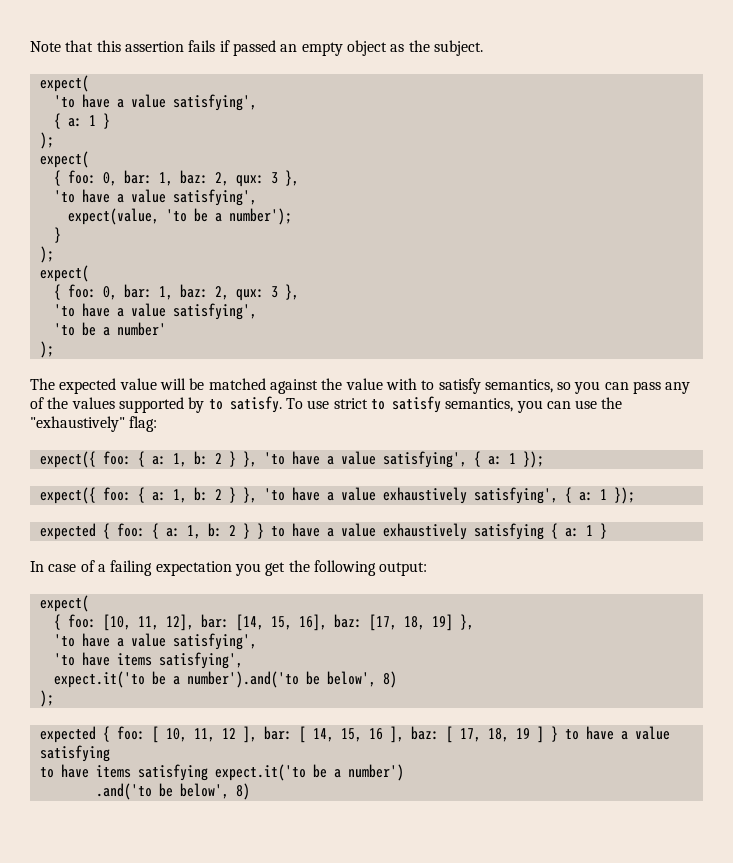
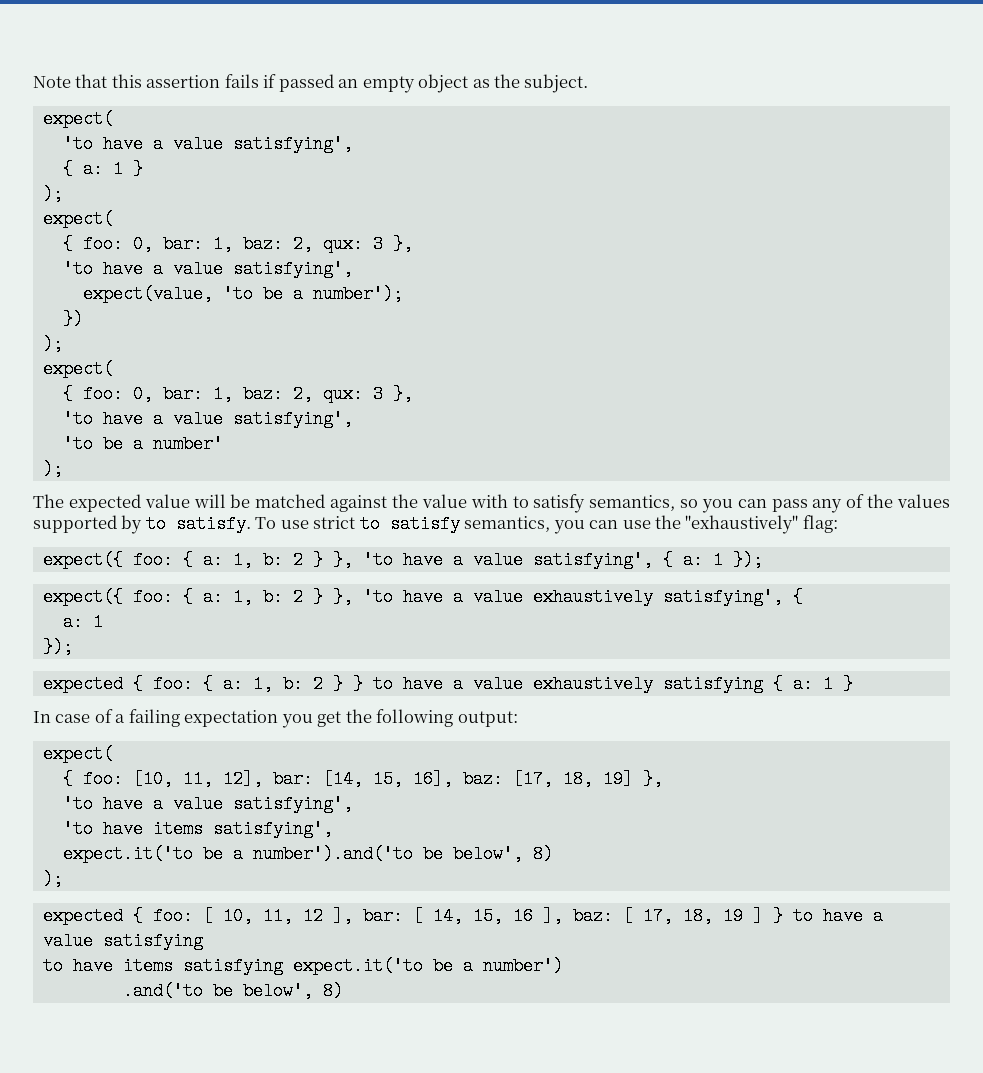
[53,227,61,243] } -> [62,310,83,328] })
[578,489,607,501] a: 1 -> [62,613,103,631] // a: 1 //

